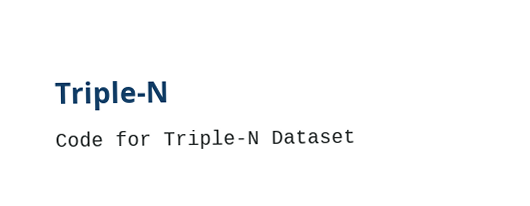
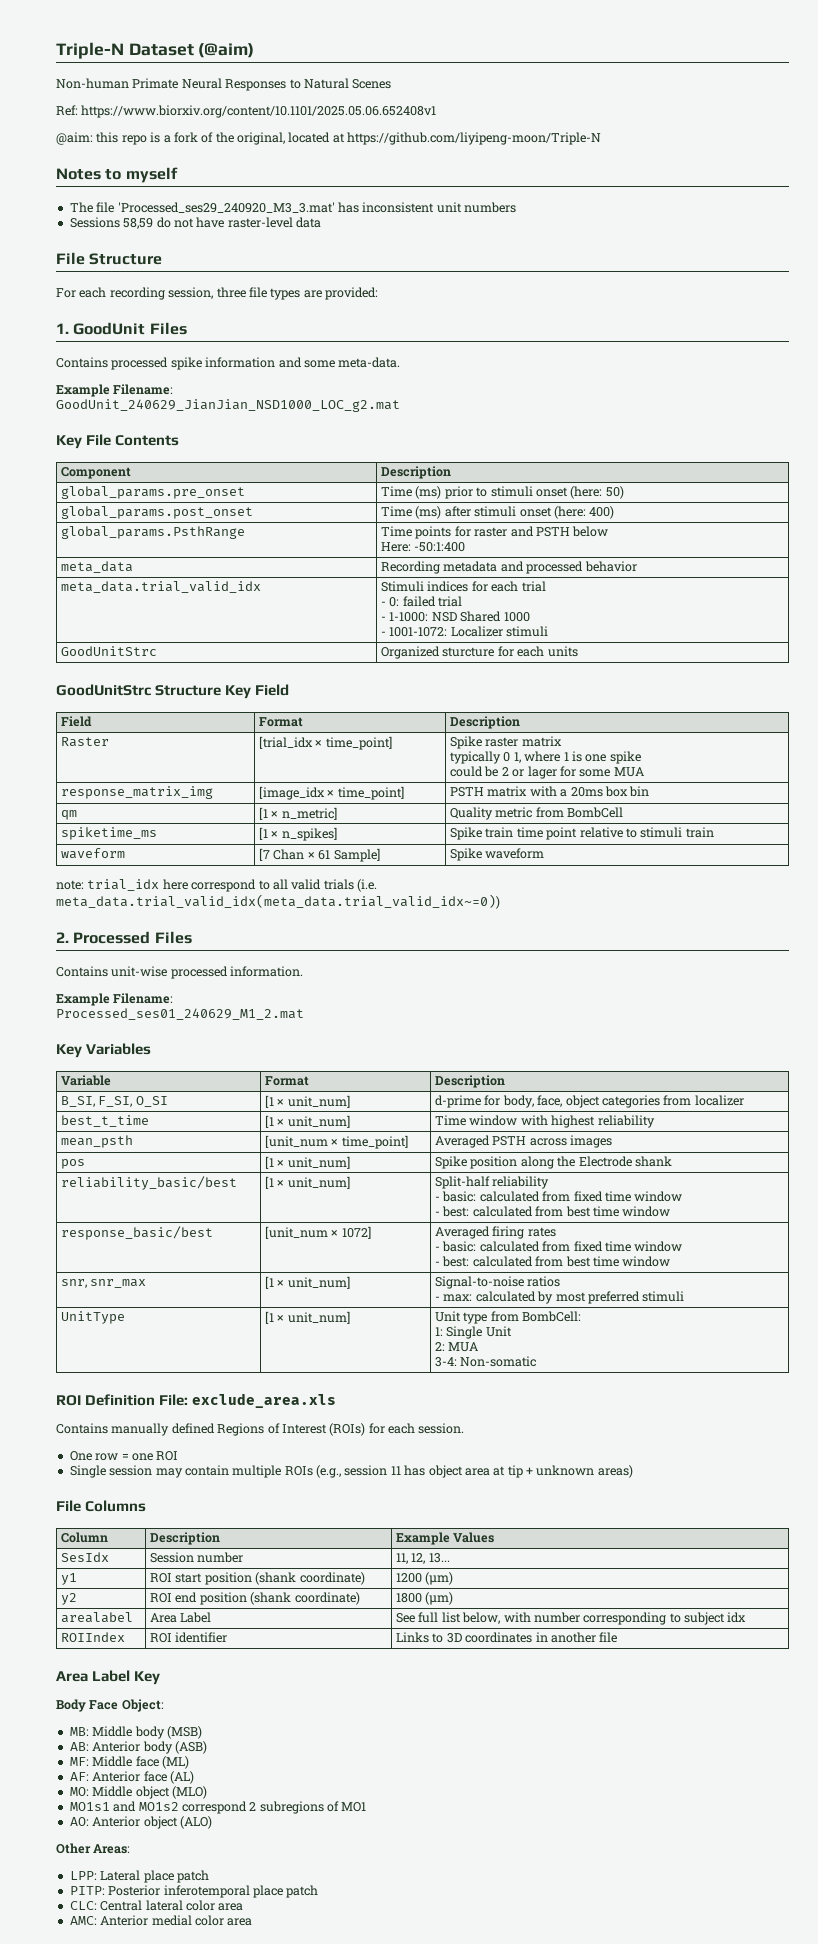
[54,80,170,111] [55,129,356,150] Triple-N // Code for Triple-N Dataset -> [56,42,255,59] [56,78,392,91] [56,105,437,118] [56,132,602,145] [56,167,178,183] [69,202,516,213] [69,217,321,229] [56,252,163,265] [56,287,378,300] [56,322,187,335] [56,357,401,370] [56,384,174,397] [56,399,400,412] [56,434,180,449] [61,467,132,479] [381,466,452,479] [61,486,246,499] [381,486,624,499] [61,506,254,519] [381,506,615,519] [61,526,246,539] [381,526,609,539] [381,542,466,552] [61,561,134,573] [381,561,637,574] [61,581,262,593] [381,581,546,592] [381,596,463,607] [381,611,530,622] [381,626,549,637] [61,646,158,656] [381,646,578,659] [56,684,290,699] [61,716,93,727] [259,717,304,727] [450,716,521,729] [61,737,110,747] [259,736,392,750] [450,736,562,749] [450,751,641,764] [450,766,644,779] [61,786,214,799] [259,786,404,800] [450,786,650,797] [61,810,78,820] [259,807,337,820] [450,807,624,820] [61,827,158,840] [259,827,337,841] [450,827,714,840] [61,848,126,859] [259,848,380,862] [450,848,545,861] [56,879,377,892] [56,894,500,909] [56,931,192,944] [56,966,304,979] [56,993,174,1006] [56,1008,304,1020] [56,1043,152,1058] [61,1075,112,1086] [265,1076,310,1086] [435,1075,506,1088] [61,1096,168,1107] [265,1095,350,1108] [435,1095,744,1108] [61,1115,150,1127] [265,1115,350,1128] [435,1115,655,1128] [61,1135,134,1148] [265,1135,408,1149] [435,1135,613,1148] [61,1159,86,1169] [265,1156,350,1169] [435,1156,672,1169] [61,1176,238,1190] [265,1176,350,1189] [435,1176,550,1189] [435,1191,683,1202] [435,1206,671,1217] [61,1226,214,1240] [265,1226,371,1239] [435,1226,556,1239] [435,1241,683,1252] [435,1256,671,1267] [61,1279,147,1288] [265,1276,350,1289] [435,1276,561,1289] [435,1291,685,1304] [61,1311,126,1324] [265,1311,350,1324] [435,1311,582,1324] [435,1326,512,1339] [435,1342,479,1352] [435,1356,537,1367] [56,1393,337,1408] [56,1423,465,1436] [69,1451,179,1461] [69,1465,633,1478] [56,1500,147,1512] [61,1532,109,1543] [150,1532,221,1545] [396,1532,495,1545] [61,1552,110,1562] [150,1552,244,1563] [396,1553,450,1564] [61,1573,78,1585] [150,1572,365,1585] [396,1572,454,1585] [61,1593,78,1605] [150,1592,360,1605] [396,1592,454,1605] [61,1612,134,1623] [150,1612,212,1623] [396,1612,747,1625] [61,1632,126,1642] [150,1632,228,1643] [396,1632,618,1643] [56,1670,161,1685] [56,1699,164,1712] [69,1726,202,1739] [69,1741,207,1754] [69,1756,189,1769] [69,1771,194,1784] [69,1786,207,1799] [69,1801,367,1814] [69,1816,212,1829] [56,1843,131,1854] [69,1870,209,1883] [69,1885,319,1898] [69,1900,244,1911] [69,1915,253,1926] Triple-N Dataset (@aim) // Non-human Primate Neural Responses to Natural Scenes // Ref: https://www.biorxiv.org/content/10.1101/2025.05.06.652408v1 // @aim: this repo is a fork of the original, located at https://github.com/liyipeng-moon/Triple-N // Notes to myself // The file 'Processed_ses29_240920_M3_3.mat' has inconsistent unit numbers // Sessions 58,59 do not have raster-level data // File Structure // For each recording session, three file types are provided: // 1. GoodUnit Files // Contains processed spike information and some meta-data. // Example Filename: // GoodUnit_240629_JianJian_NSD1000_LOC_g2.mat // Key File Contents // Component | Description // global_params.pre_onset | Time (ms) prior to stimuli onset (here: 50) // global_params.post_onset | Time (ms) after stimuli onset (here: 400) // global_params.PsthRange | Time points for raster and PSTH below // Here: -50:1:400 // meta_data | Recording metadata and processed behavior // meta_data.trial_valid_idx | Stimuli indices for each trial // - 0: failed trial // - 1-1000: NSD Shared 1000 // - 1001-1072: Localizer stimuli // GoodUnitStrc | Organized sturcture for each units // GoodUnitStrc Structure Key Field // Field | Format | Description // Raster | [trial_idx × time_point] | Spike raster matrix // typically 0 1, where 1 is one spike // could be 2 or lager for some MUA // response_matrix_img | [image_idx × time_point] | PSTH matrix with a 20ms box bin // qm | [1 × n_metric] | Quality metric from BombCell // spiketime_ms | [1 × n_spikes] | Spike train time point relative to stimuli train // waveform | [7 Chan × 61 Sample] | Spike waveform // note: trial_idx here correspond to all valid trials (i.e. meta_data.trial_valid_idx(meta_data.trial_valid_idx~=0)) // 2. Processed Files // Contains unit-wise processed information. // Example Filename: // Processed_ses01_240629_M1_2.mat // Key Variables // Variable | Format | Description // B_SI, F_SI, O_SI | [1 × unit_num] | d-prime for body, face, object categories from localizer // best_t_time | [1 × unit_num] | Time window with highest reliability // mean_psth | [unit_num × time_point] | Averaged PSTH across images // pos | [1 × unit_num] | Spike position along the Electrode shank // reliability_basic/best | [1 × unit_num] | Split-half reliability // - basic: calculated from fixed time window // - best: calculated from best time window // response_basic/best | [unit_num × 1072] | Averaged firing rates // - basic: calculated from fixed time window // - best: calculated from best time window // snr, snr_max | [1 × unit_num] | Signal-to-noise ratios // - max: calculated by most preferred stimuli // UnitType | [1 × unit_num] | Unit type from BombCell: // 1: Single Unit // 2: MUA // 3-4: Non-somatic // ROI Definition File: exclude_area.xls // Contains manually defined Regions of Interest (ROIs) for each session. // One row = one ROI // Single session may contain multiple ROIs (e.g., session 11 has object area at tip + unknown areas) // File Columns // Column | Description | Example Values // SesIdx | Session number | 11, 12, 13... // y1 | ROI start position (shank coordinate) | 1200 (μm) // y2 | ROI end position (shank coordinate) | 1800 (μm) // arealabel | Area Label | See full list below, with number corresponding to subject idx // ROIIndex | ROI identifier | Links to 3D coordinates in another file // Area Label Key // Body Face Object: // MB: Middle body (MSB) // AB: Anterior body (ASB) // MF: Middle face (ML) // AF: Anterior face (AL) // MO: Middle object (MLO) // MO1s1 and MO1s2 correspond 2 subregions of MO1 // AO: Anterior object (ALO) // Other Areas: // LPP: Lateral place patch // PITP: Posterior inferotemporal place patch // CLC: Central lateral color area // AMC: Anterior medial color area

